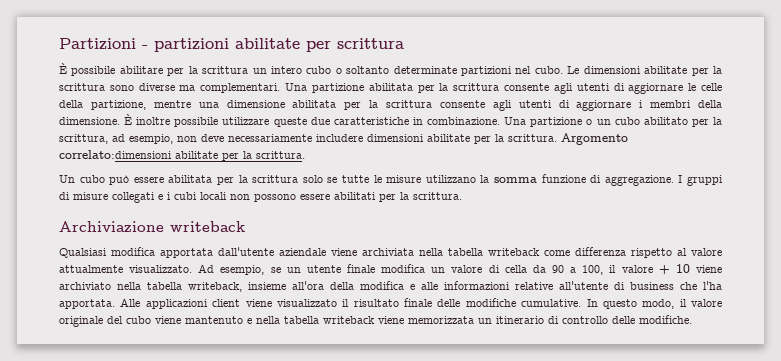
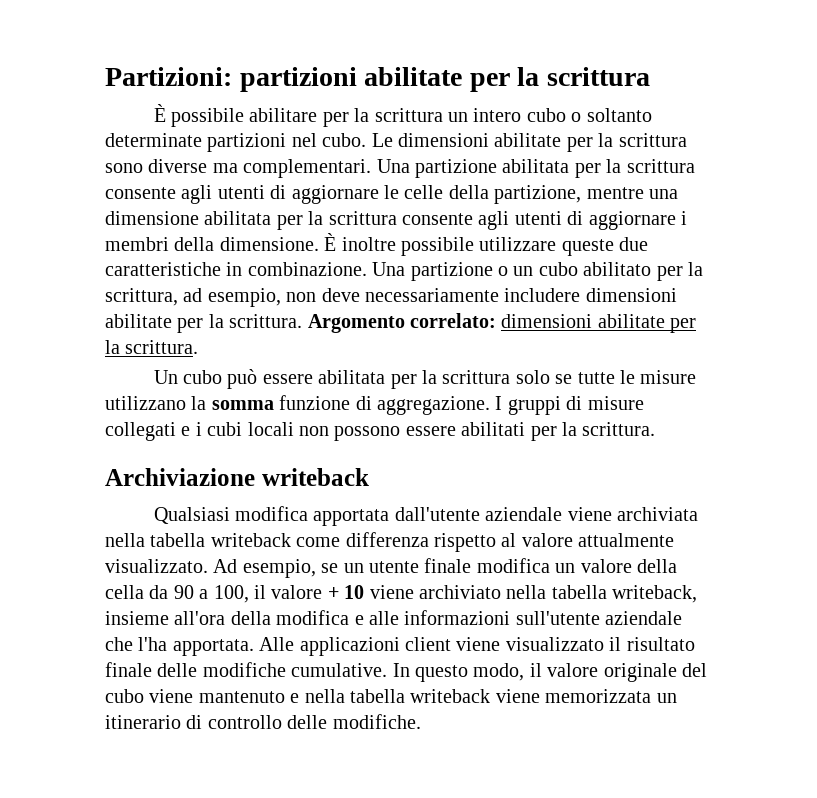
[59,38,148,50] Partizioni - -> [105,67,232,86] Partizioni:
(331, 46) none -> [517,67,540,86] la
[59,150,172,159] correlato:dimensioni -> [410,313,593,328] correlato: dimensioni
[488,265,500,273] di -> [636,559,677,573] della
[515,281,674,290] relative all'utente di business -> [515,611,683,625] sull'utente aziendale

